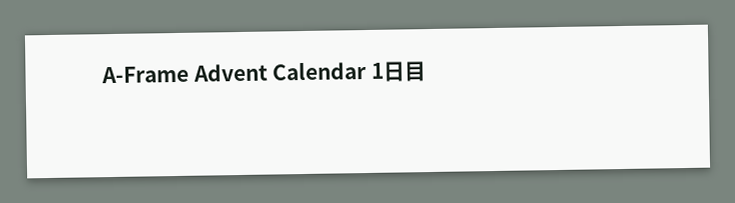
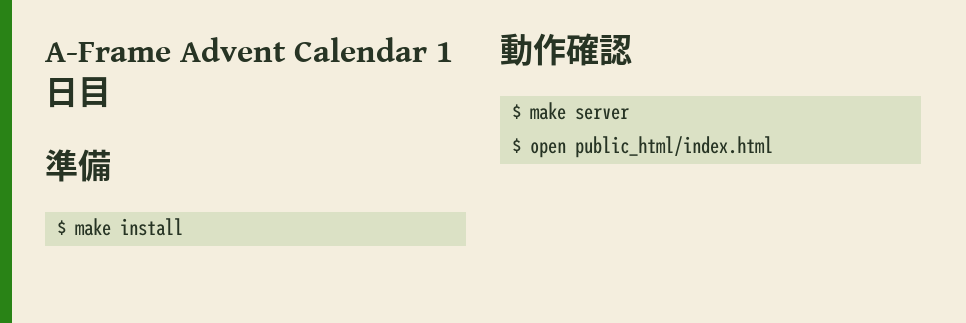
(427, 71) none -> [45,149,111,182] [57,218,183,236] [500,33,632,66] [512,102,629,120] [512,136,773,158] // 準備 // $ make install // 動作確認 // $ make server // $ open public_html/index.html

